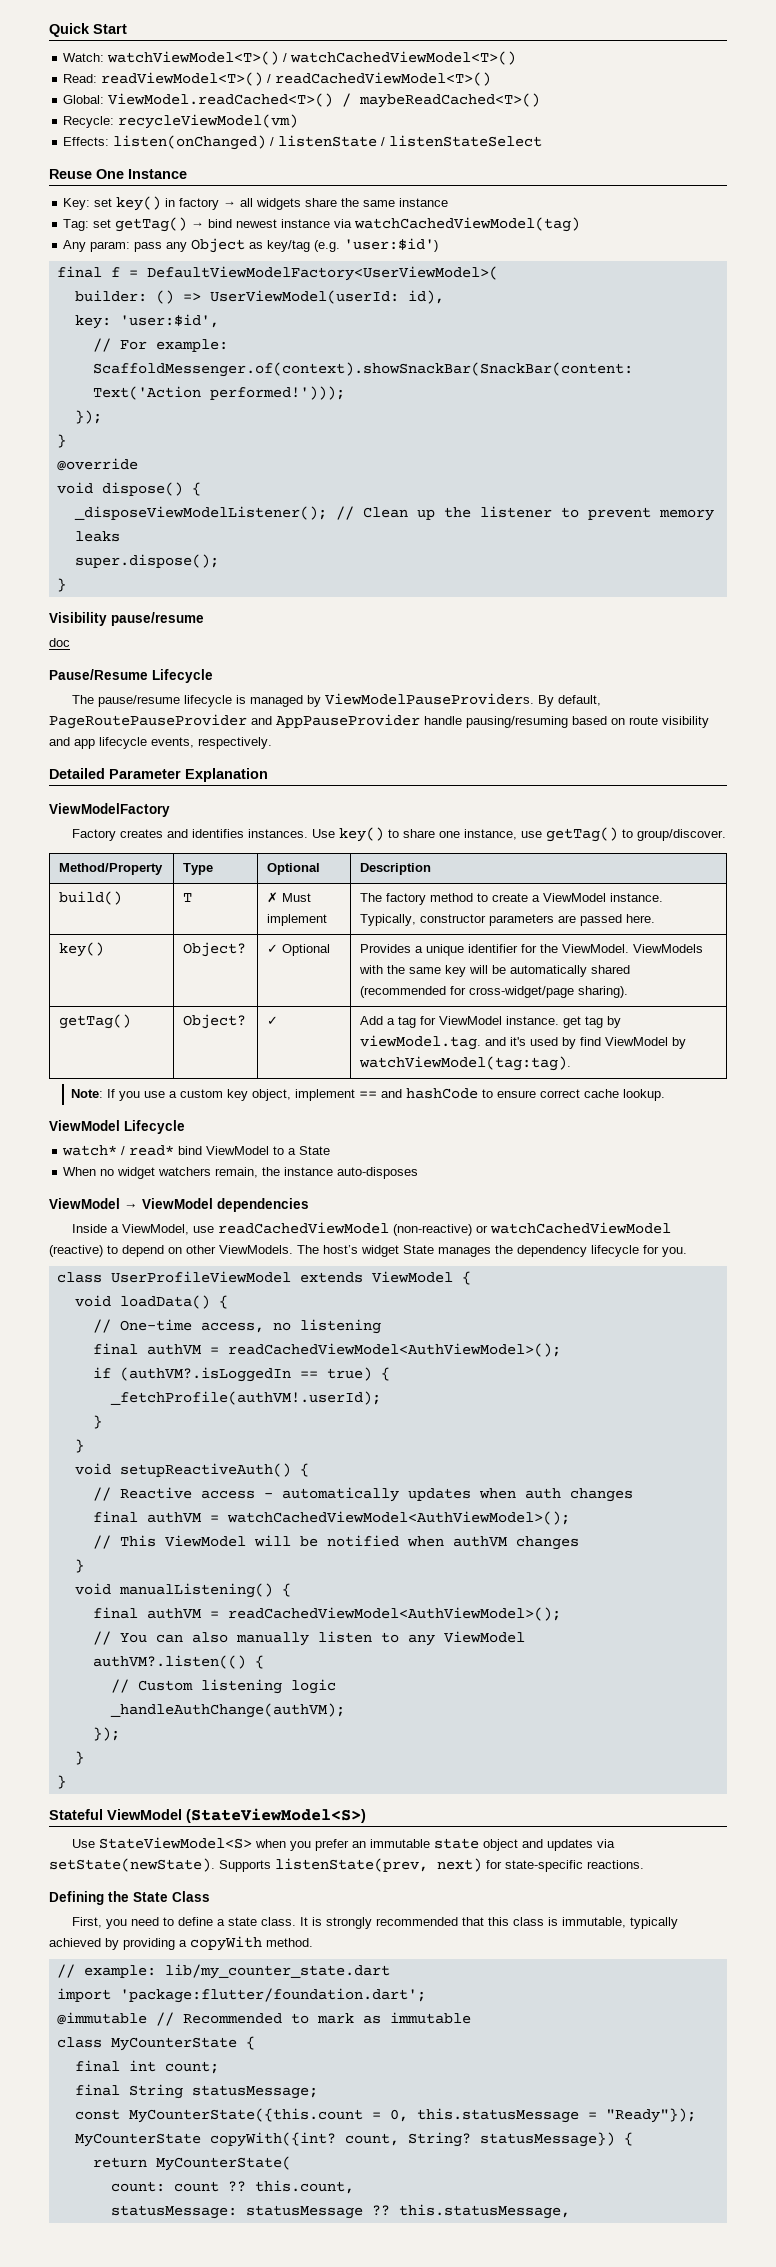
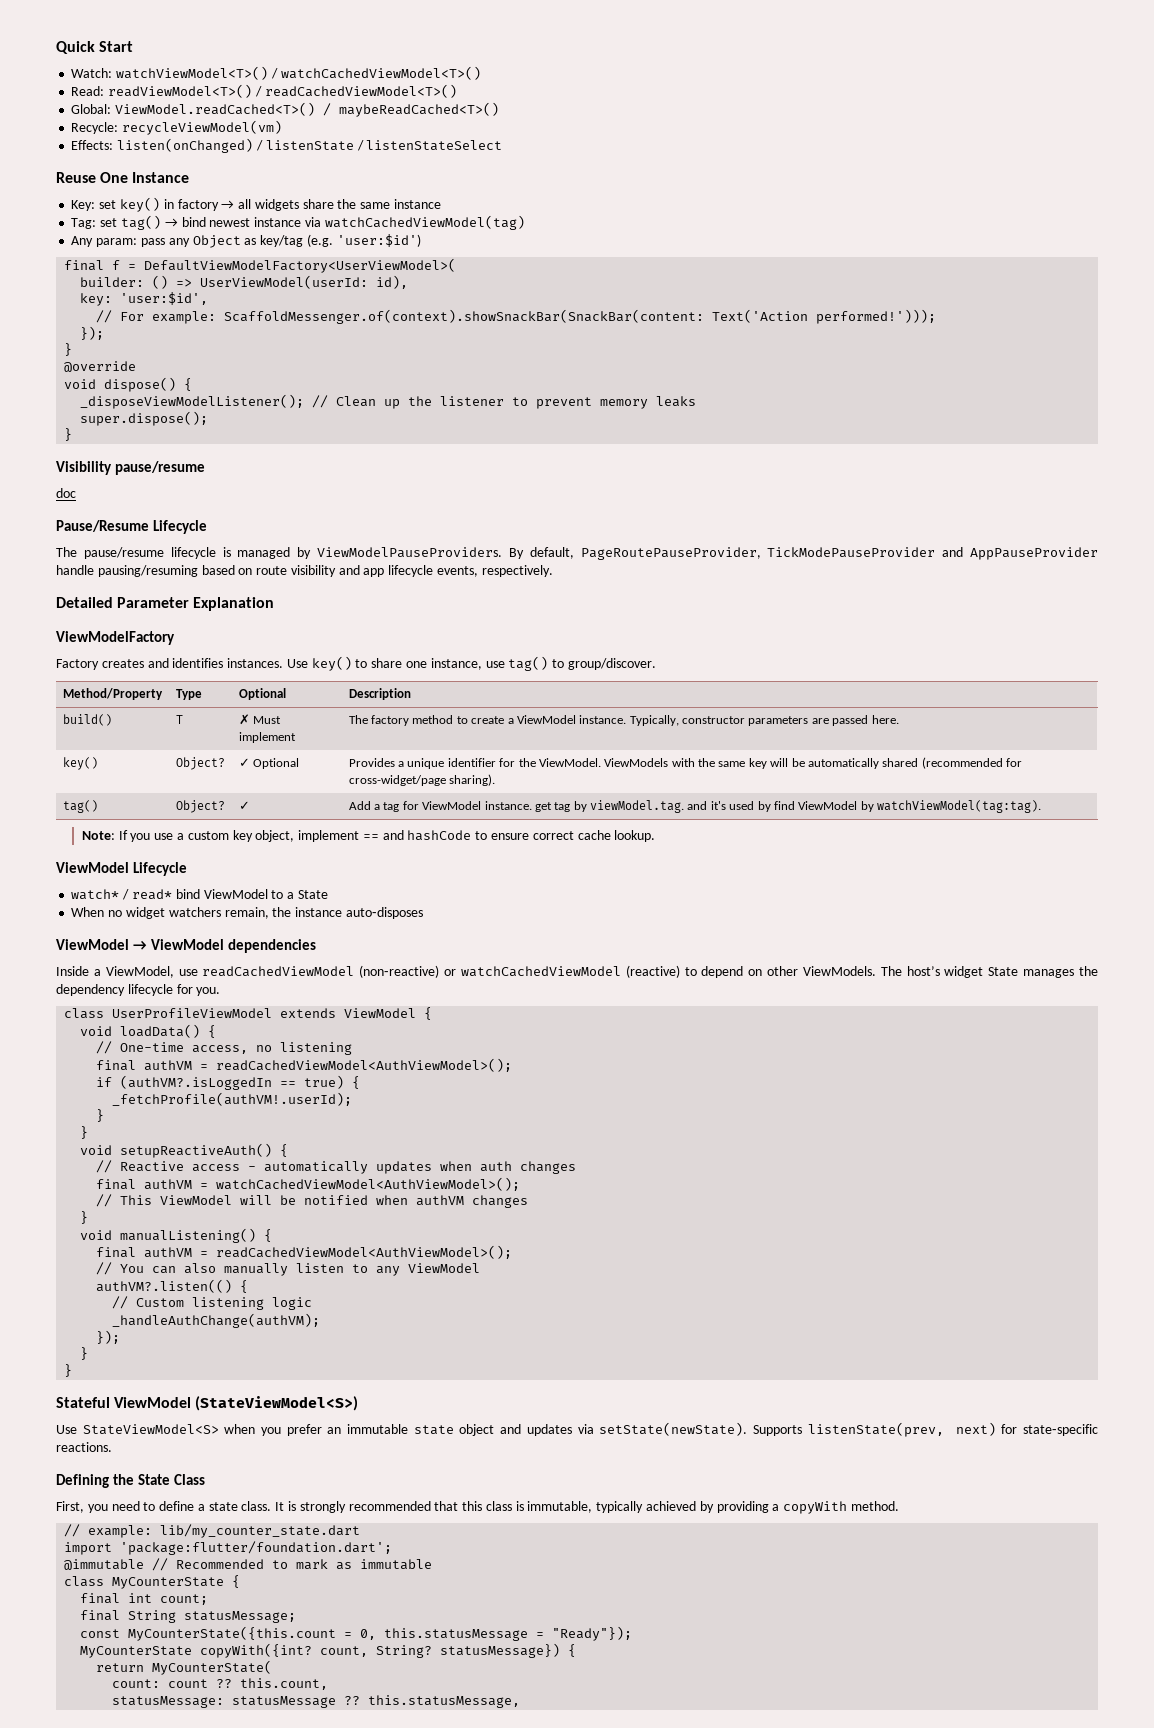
[115,217,188,232] getTag() -> [120,215,161,230] tag()
[49,714,247,729] PageRoutePauseProvider -> [580,547,936,560] PageRoutePauseProvider, TickModePauseProvider
[546,827,619,842] getTag() -> [508,656,549,671] tag()
[59,1014,132,1029] getTag() -> [62,800,98,813] tag()

